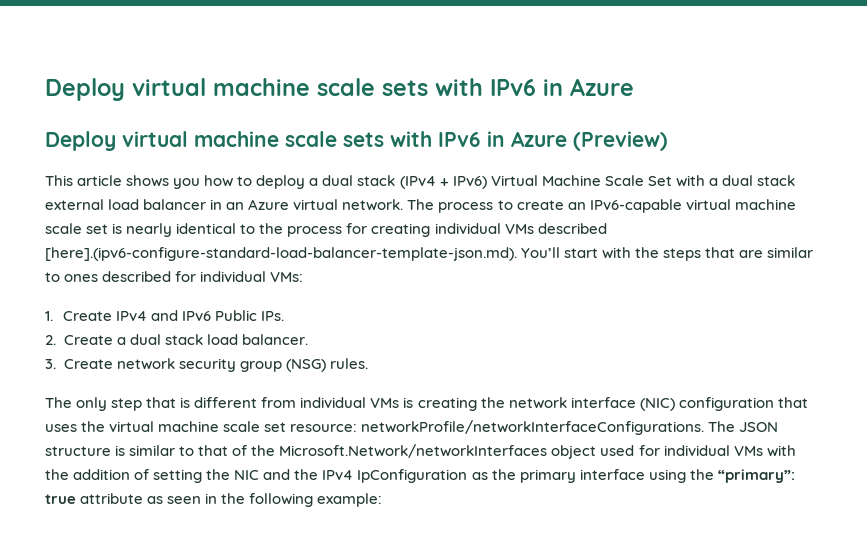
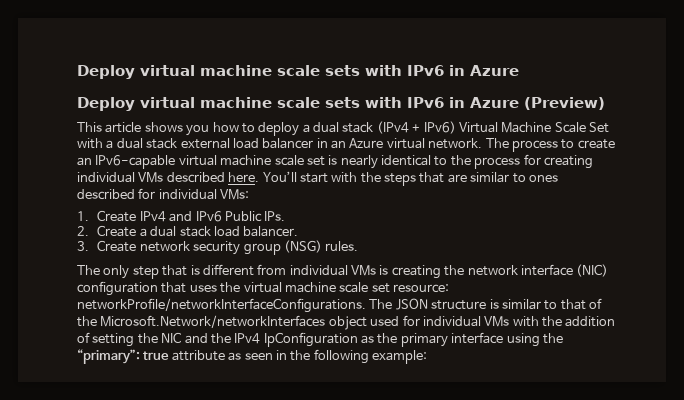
[45,247,517,261] [here].(ipv6-configure-standard-load-balancer-template-json.md). -> [228,172,260,182] here.

